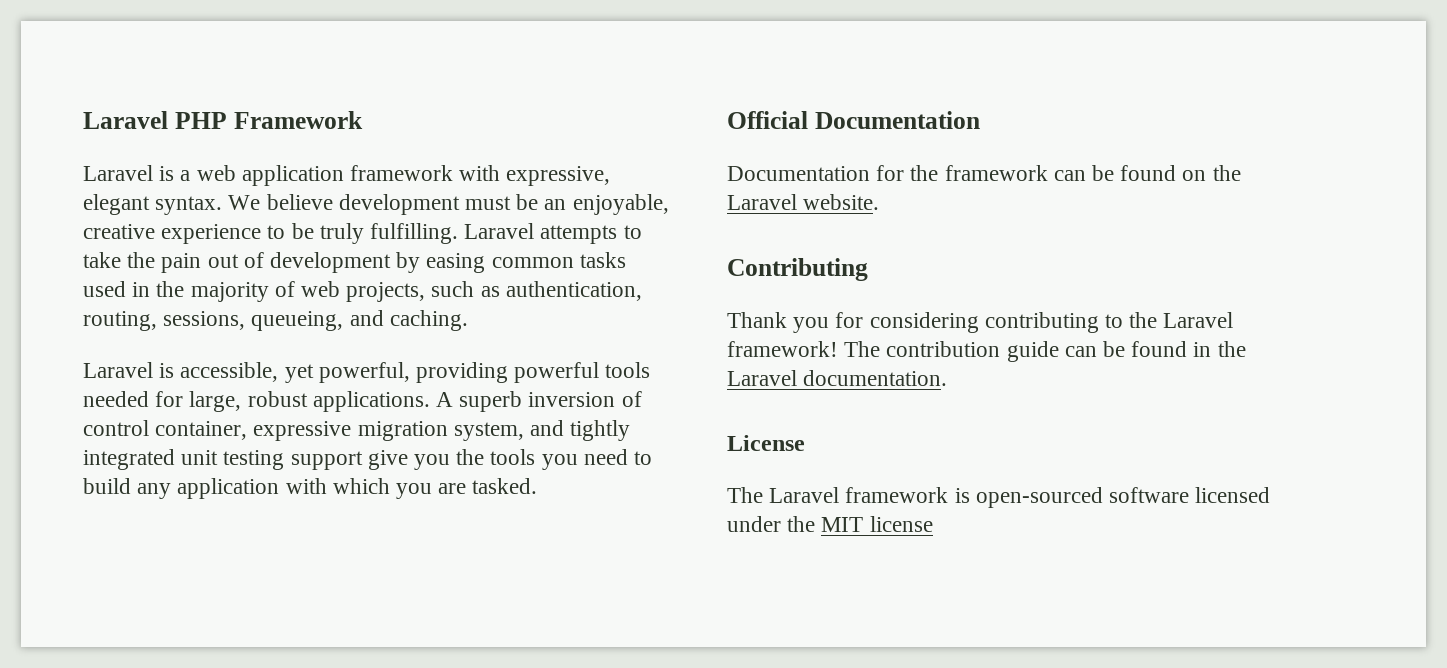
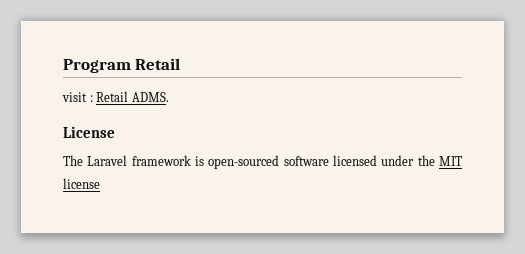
[83,111,363,129] [83,165,611,186] [83,194,669,215] [83,223,642,244] [83,252,626,273] [83,281,642,302] [83,310,468,331] [83,362,651,383] [83,391,642,412] [83,420,631,441] [83,449,653,470] [83,478,538,499] [727,111,980,129] [727,165,1241,181] [727,194,880,210] [727,258,868,281] [727,312,1234,333] [727,341,1246,362] [727,370,948,386] Laravel PHP Framework // Laravel is a web application framework with expressive, elegant syntax. We believe development must be an enjoyable, creative experience to be truly fulfilling. Laravel attempts to take the pain out of development by easing common tasks used in the majority of web projects, such as authentication, routing, sessions, queueing, and caching. // Laravel is accessible, yet powerful, providing powerful tools needed for large, robust applications. A superb inversion of control container, expressive migration system, and tightly integrated unit testing support give you the tools you need to build any application with which you are tasked. // Official Documentation // Documentation for the framework can be found on the Laravel website. // Contributing // Thank you for considering contributing to the Laravel framework! The contribution guide can be found in the Laravel documentation. -> [63,58,181,73] [62,91,169,102] Program Retail // visit : Retail ADMS.

